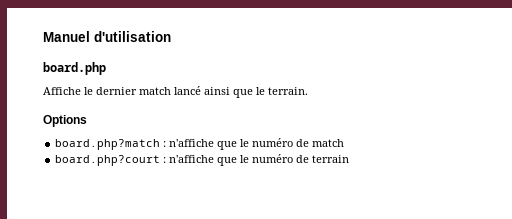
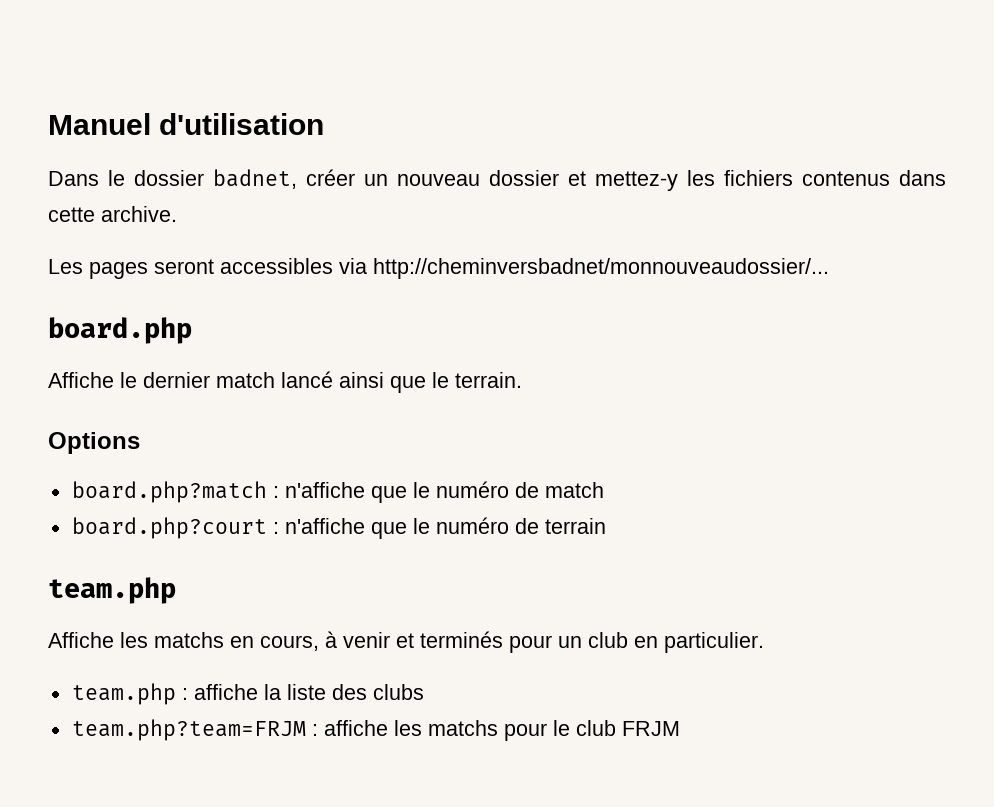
(171, 36) none -> [48,169,946,191] [48,206,177,222] [48,258,829,279] // Dans le dossier badnet, créer un nouveau dossier et mettez-y les fichiers contenus dans cette archive. // Les pages seront accessibles via http://cheminversbadnet/monnouveaudossier/...
(350, 159) none -> [48,577,176,604] [48,631,764,653] [71,683,424,705] [71,719,680,741] // team.php // Affiche les matchs en cours, à venir et terminés pour un club en particulier. // team.php : affiche la liste des clubs // team.php?team=FRJM : affiche les matchs pour le club FRJM

